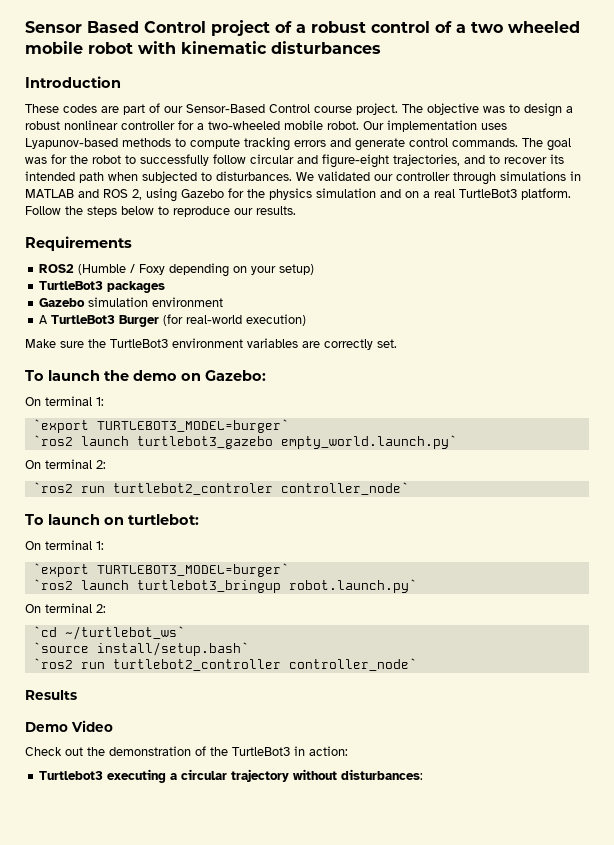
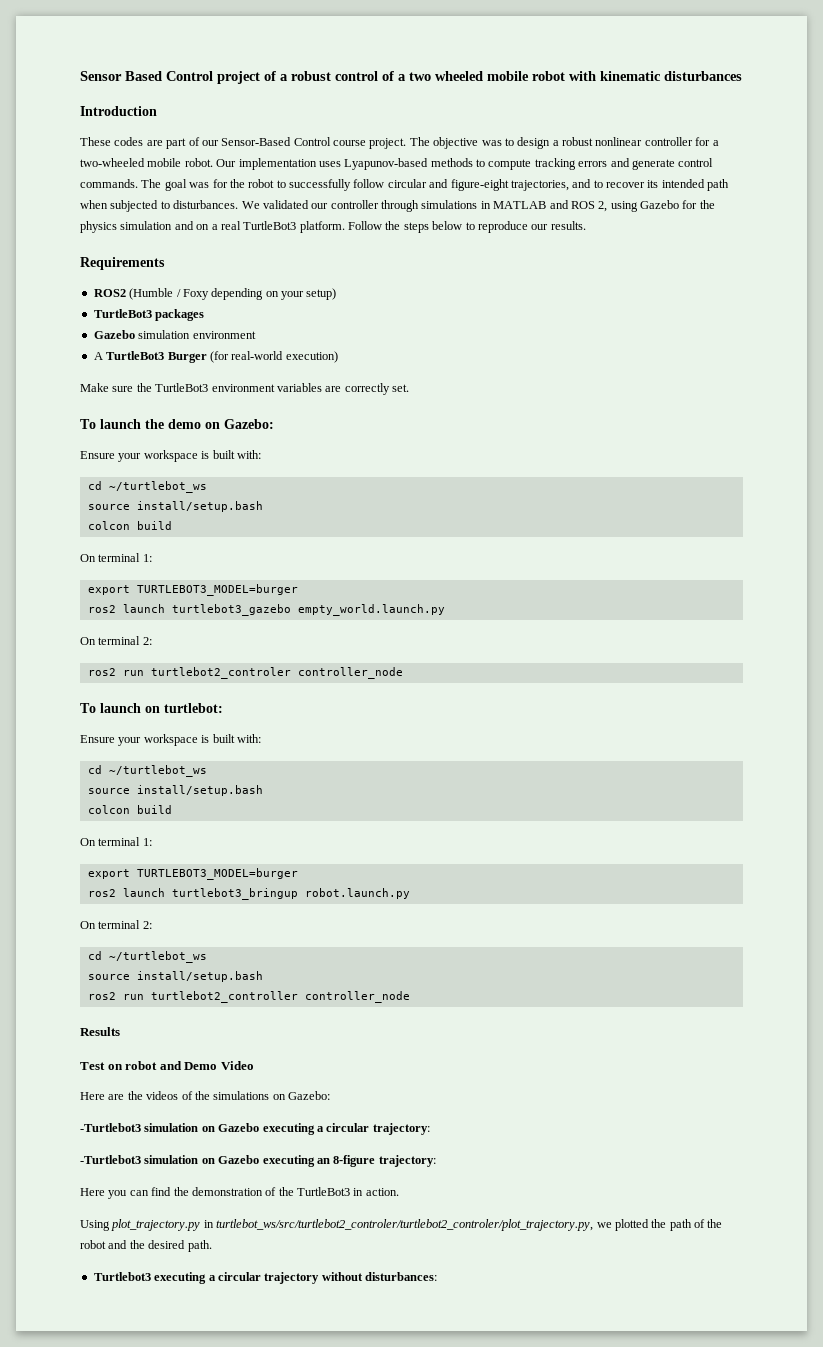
[25,396,104,406] [32,419,289,433] [32,435,73,446] // On terminal 1: // `export TURTLEBOT3_MODEL=burger` // `ros2 -> [80,450,261,462] [87,481,207,493] [87,501,263,512] [87,521,172,530] [80,553,152,562] [87,584,298,596] [87,605,116,613] // Ensure your workspace is built with: // cd ~/turtlebot_ws // source install/setup.bash // colcon build // On terminal 1: // export TURTLEBOT3_MODEL=burger // ros2
[280,435,457,449] [25,459,106,469] [32,482,73,493] empty_world.launch.py` // On terminal 2: // `ros2 -> [297,604,445,616] [80,636,152,645] [87,668,116,676] empty_world.launch.py // On terminal 2: // ros2
[280,482,409,495] controller_node` -> [297,667,403,679] controller_node
[25,540,104,550] [32,563,289,577] [32,579,73,590] // On terminal 1: // `export TURTLEBOT3_MODEL=burger` // `ros2 -> [80,734,261,746] [87,765,207,777] [87,785,263,796] [87,805,172,814] [80,837,152,846] [87,868,298,880] [87,889,116,897] // Ensure your workspace is built with: // cd ~/turtlebot_ws // source install/setup.bash // colcon build // On terminal 1: // export TURTLEBOT3_MODEL=burger // ros2
[288,579,417,593] [25,603,106,613] [32,626,185,640] [32,642,249,656] [32,658,73,669] robot.launch.py` // On terminal 2: // `cd ~/turtlebot_ws` // `source install/setup.bash` // `ros2 -> [304,888,410,899] [80,920,152,929] [87,951,207,963] [87,971,263,982] [87,992,116,1000] robot.launch.py // On terminal 2: // cd ~/turtlebot_ws // source install/setup.bash // ros2
[288,658,417,671] controller_node` -> [304,991,410,1003] controller_node
[25,720,113,732] [25,747,83,756] Demo Video // Check out -> [80,1061,254,1070] [80,1091,330,1100] [80,1123,430,1135] [80,1155,436,1167] [80,1187,172,1199] Test on robot and Demo Video // Here are the videos of the simulations on Gazebo: // -Turtlebot3 simulation on Gazebo executing a circular trajectory: // -Turtlebot3 simulation on Gazebo executing an 8-figure trajectory: // Here you can find
[309,746,348,756] action: -> [365,1188,399,1196] [80,1219,723,1231] [80,1240,212,1252] action. // Using plot_trajectory.py in turtlebot_ws/src/turtlebot2_controler/turtlebot2_controler/plot_trajectory.py, we plotted the path of the robot and the desired path.

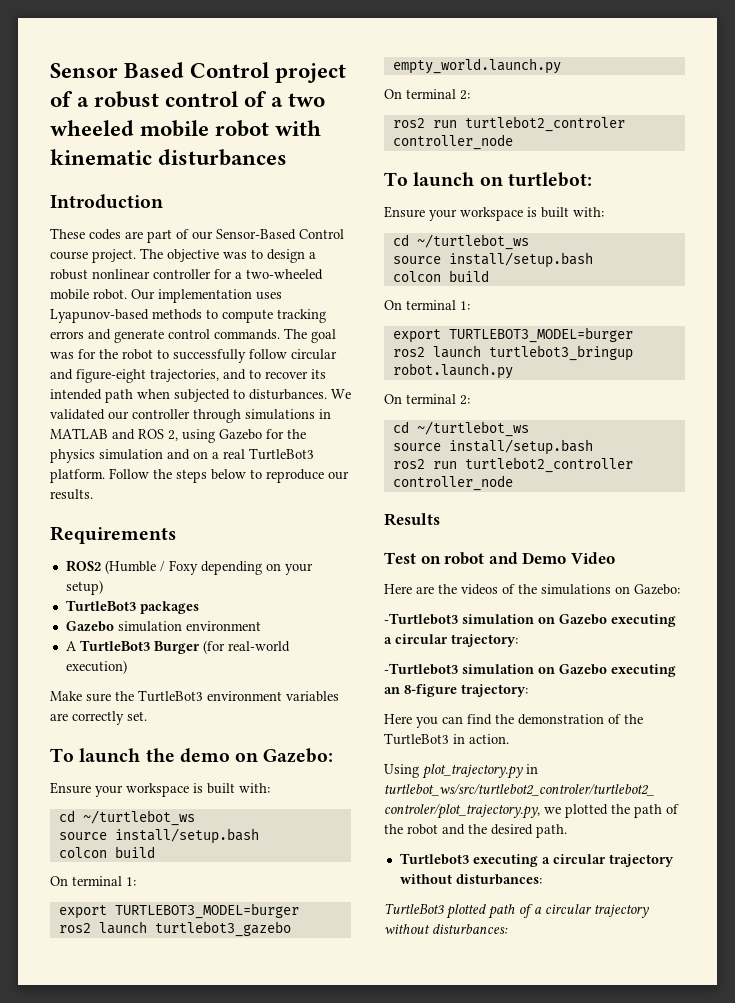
(437, 1276) none -> [384,903,649,919] [384,924,508,934] // TurtleBot3 plotted path of a circular trajectory without disturbances:

